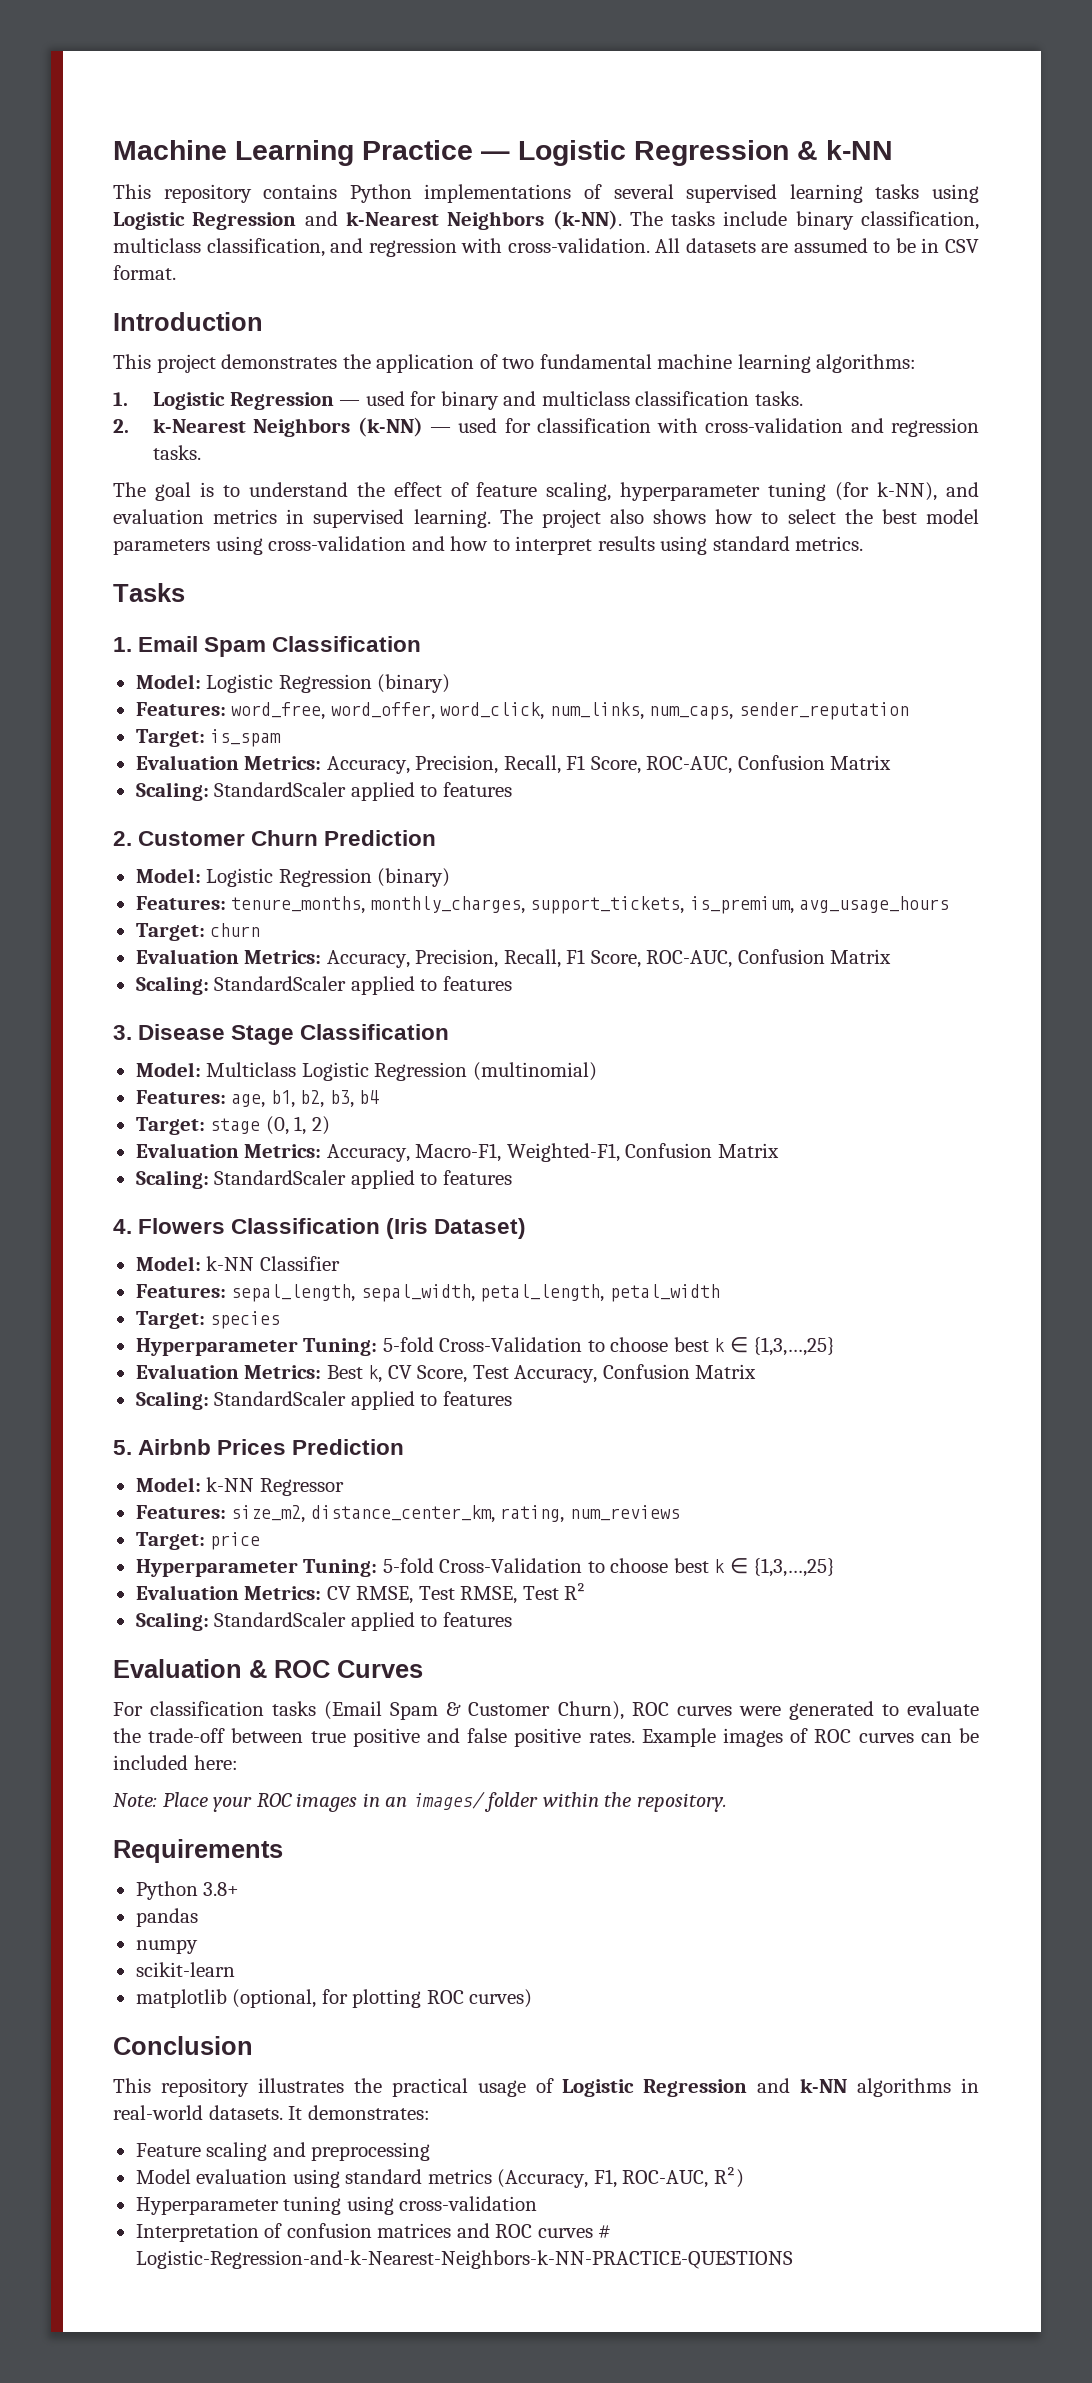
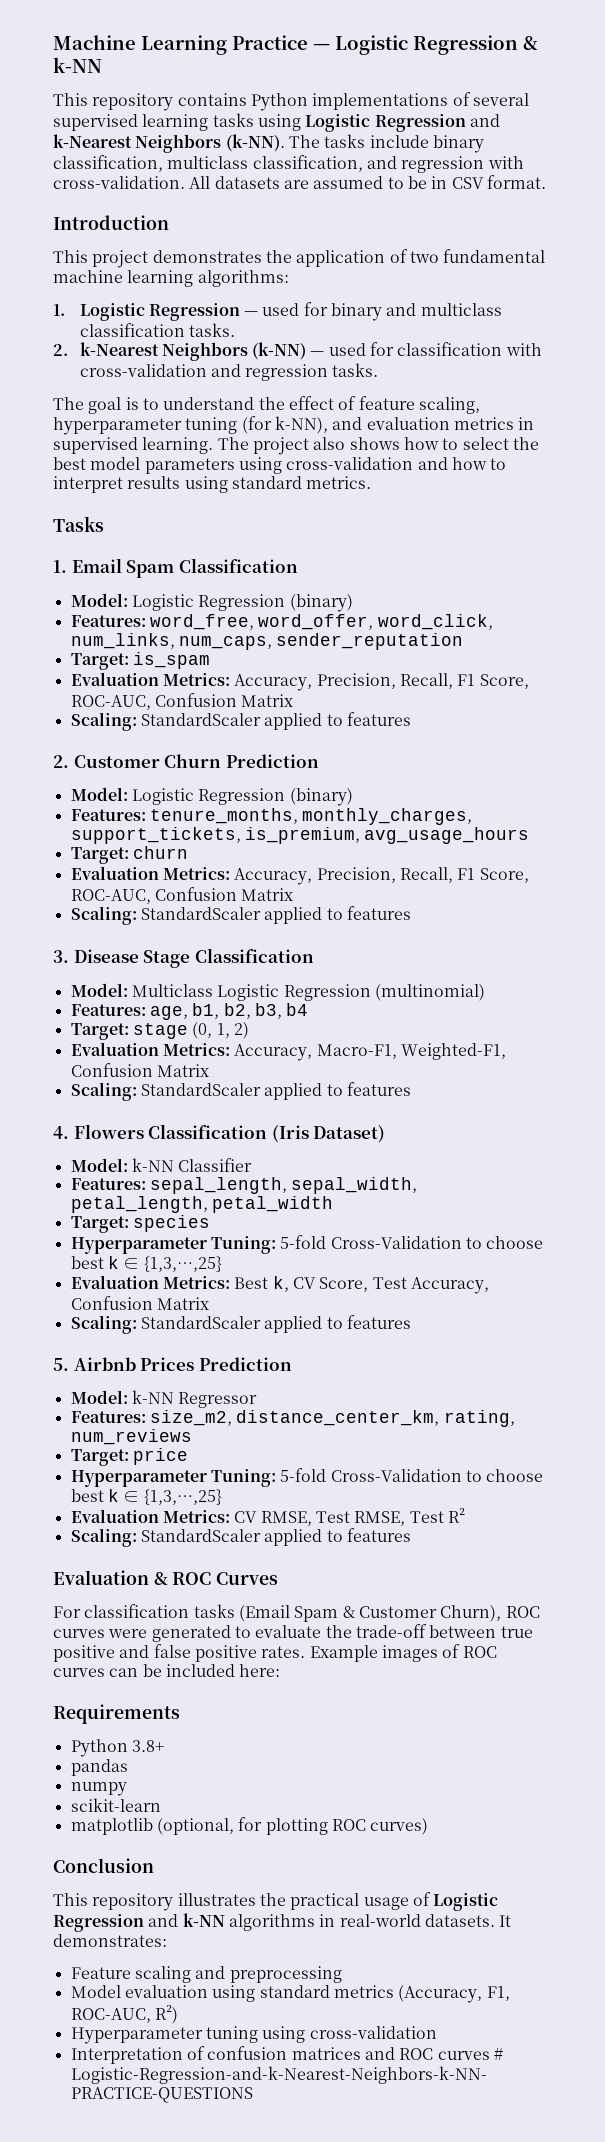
[113,1791,727,1812] // Note: Place your ROC images in an images/ folder within the repository. -> (281, 1670) none

